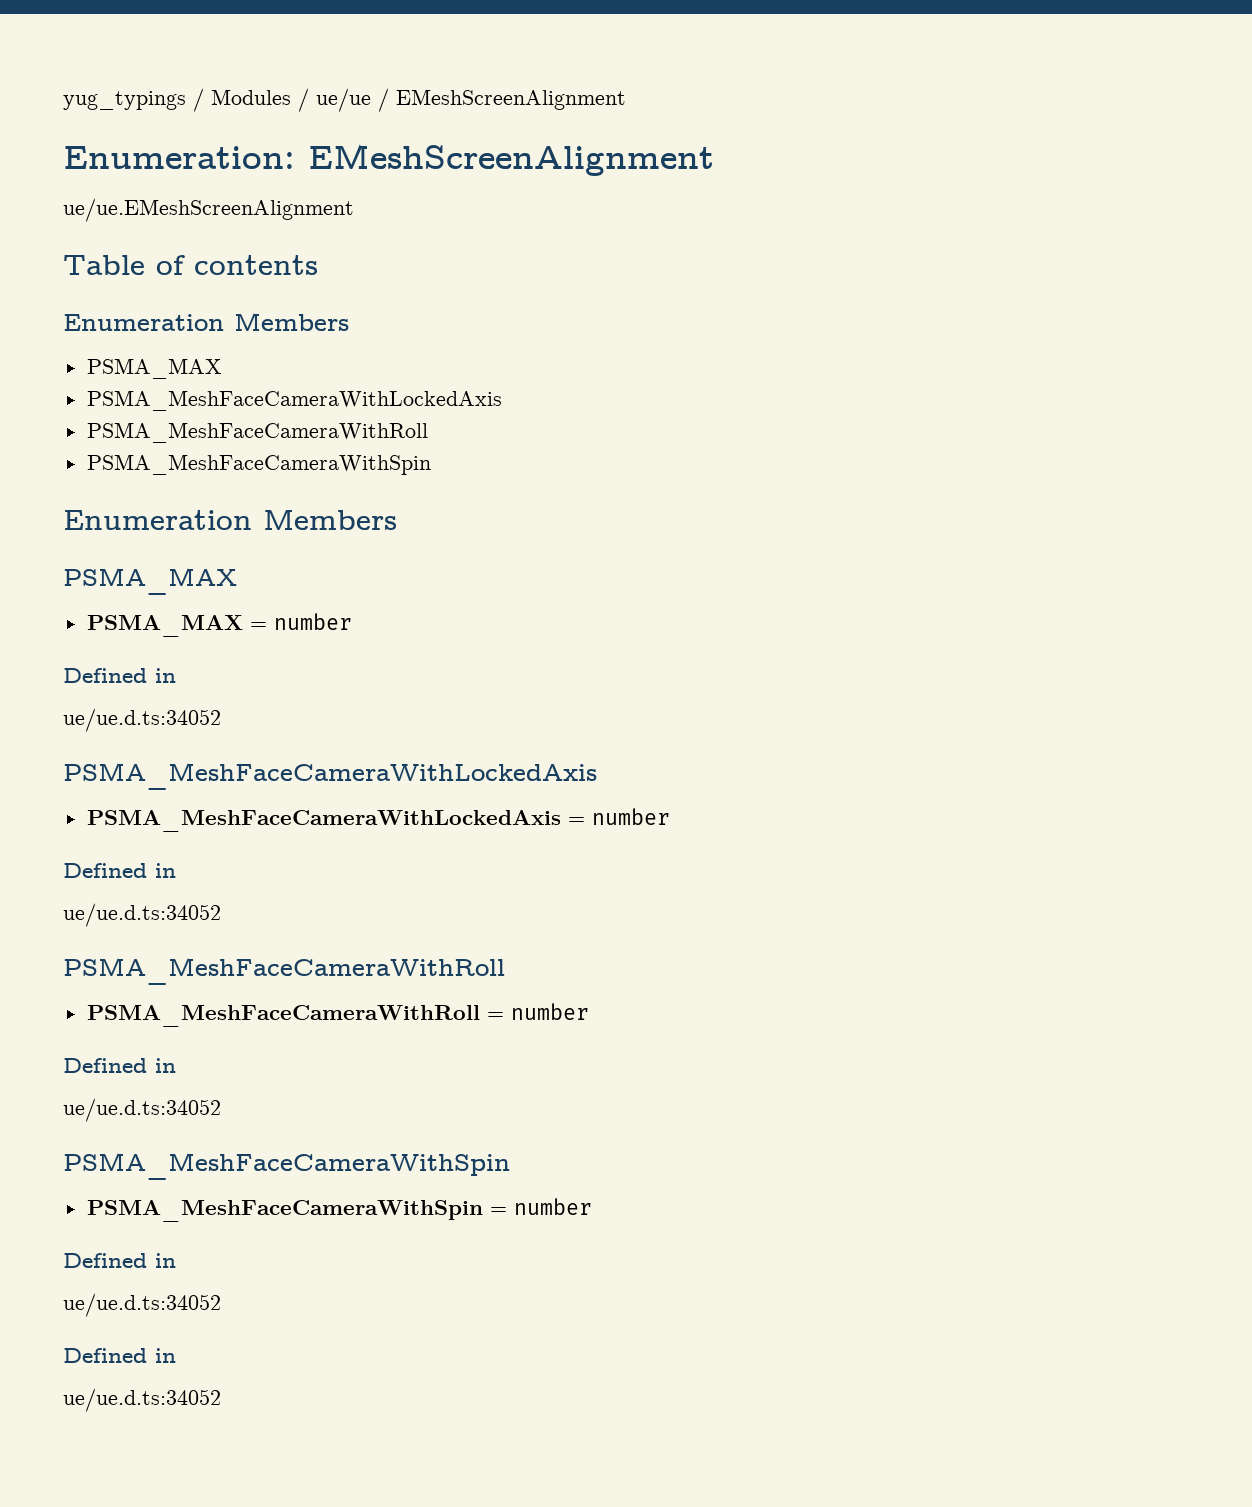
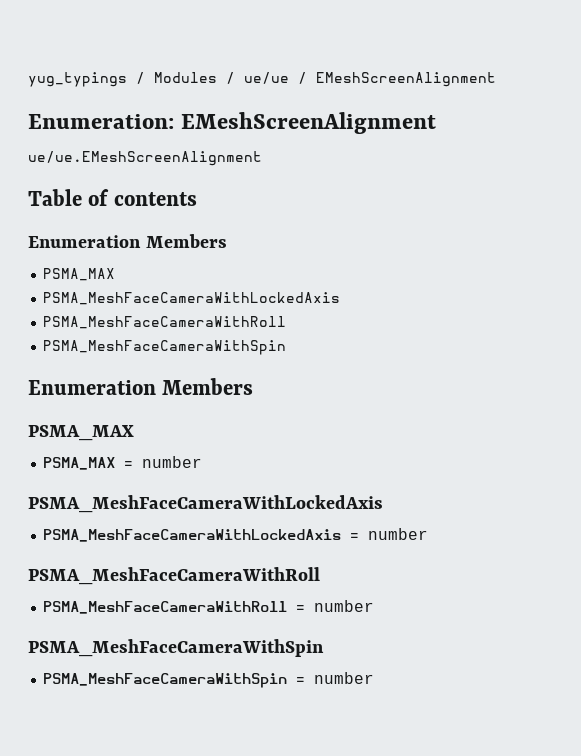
[63,668,176,683] [63,708,221,732] // Defined in // ue/ue.d.ts:34052 -> (203, 462) none
[63,863,176,878] [63,903,221,927] // Defined in // ue/ue.d.ts:34052 -> (429, 534) none
[63,1058,176,1073] [63,1098,221,1122] // Defined in // ue/ue.d.ts:34052 -> (375, 606) none
[63,1253,176,1268] [63,1293,221,1317] [63,1348,176,1363] [63,1388,221,1412] // Defined in // ue/ue.d.ts:34052 // Defined in // ue/ue.d.ts:34052 -> (375, 678) none

